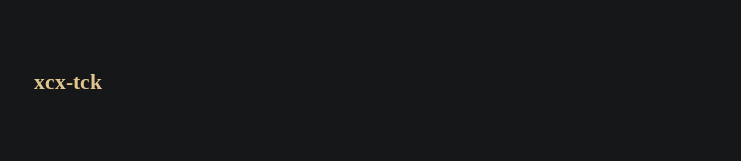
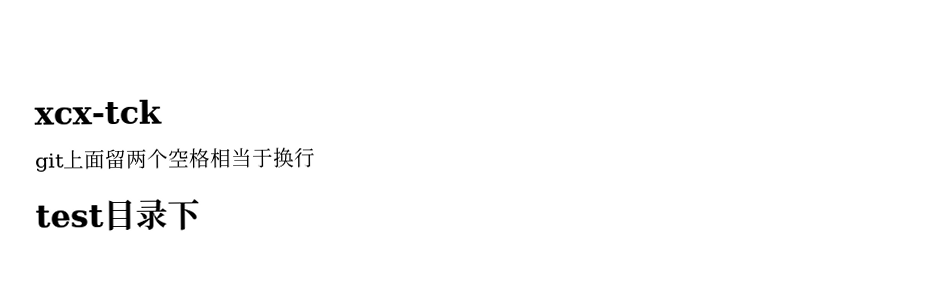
(102, 81) none -> [34,147,316,172] [35,198,201,232] // git上面留两个空格相当于换行 // test目录下

